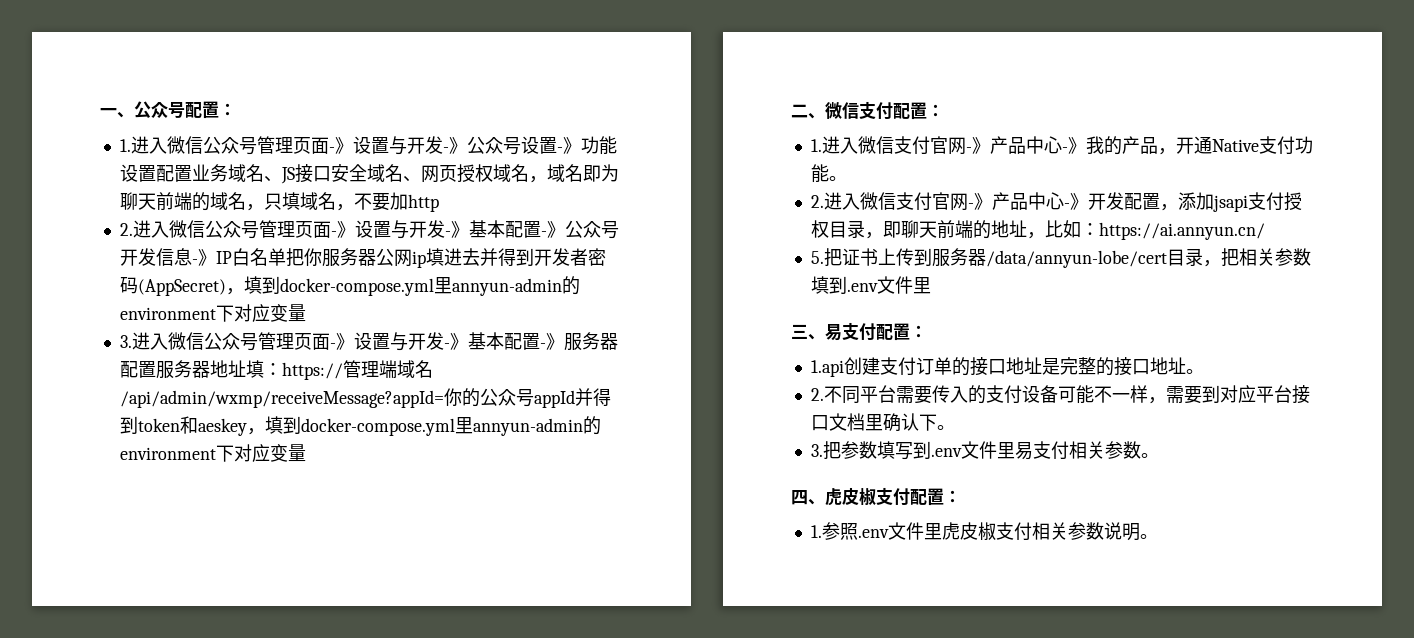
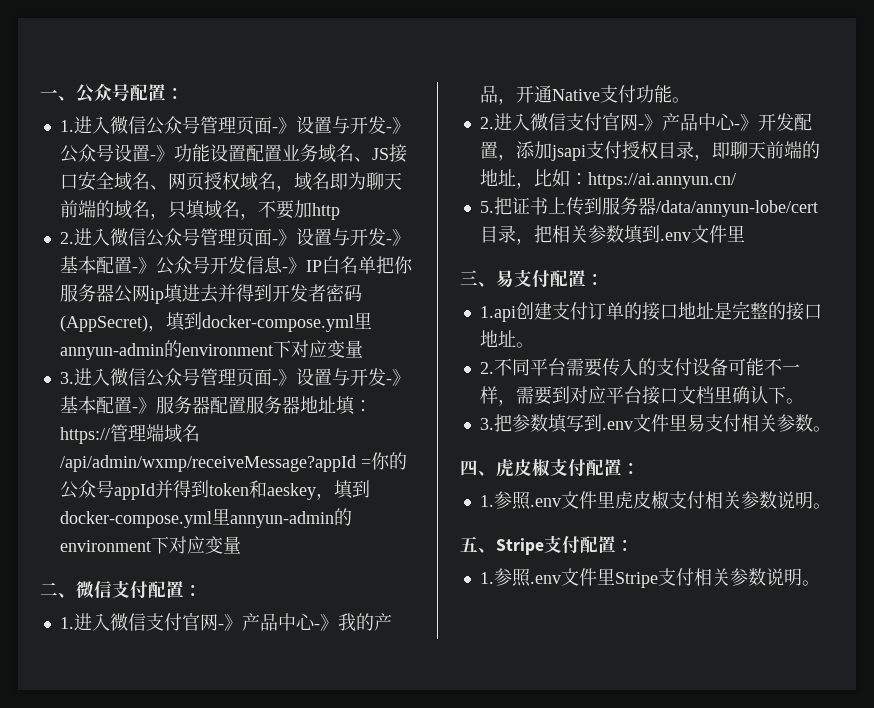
[119,390,444,408] /api/admin/wxmp/receiveMessage?appId= -> [59,455,371,472] /api/admin/wxmp/receiveMessage?appId =
(1158, 536) none -> [460,535,634,555] [479,568,820,588] // 五、Stripe支付配置： // 1.参照.env文件里Stripe支付相关参数说明。

